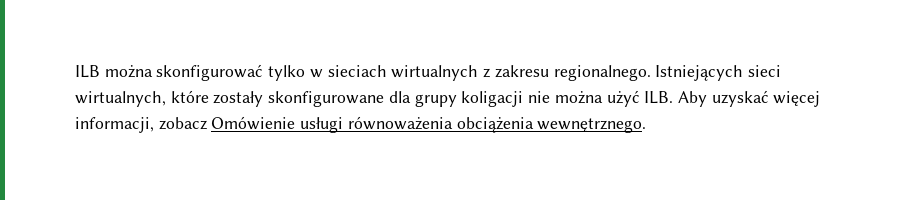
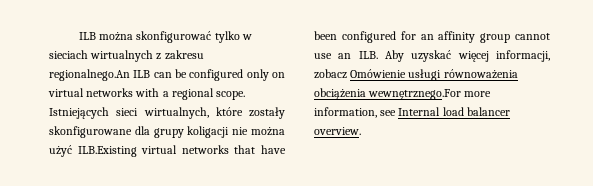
[553,65,651,81] regionalnego. -> [49,69,285,81] [48,88,246,100] regionalnego.An ILB can be configured only on virtual networks with a regional scope.
(640, 98) none -> [77,145,286,157] [314,31,550,43] [314,53,352,59] ILB.Existing virtual networks that have been configured for an affinity group cannot use an
[537,118,647,133] wewnętrznego. -> [368,89,492,100] [314,107,510,118] [314,127,361,135] wewnętrznego.For more information, see Internal load balancer overview.

